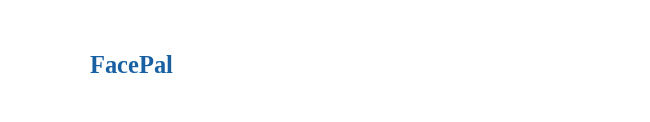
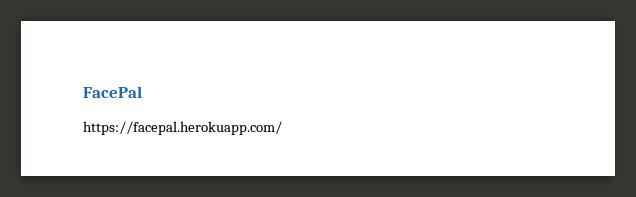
(173, 64) none -> [83,121,282,135] // https://facepal.herokuapp.com/

